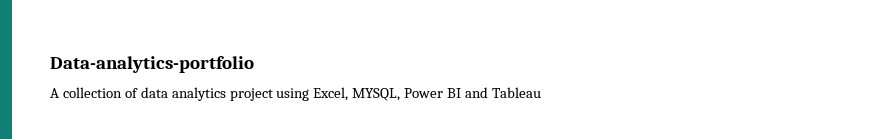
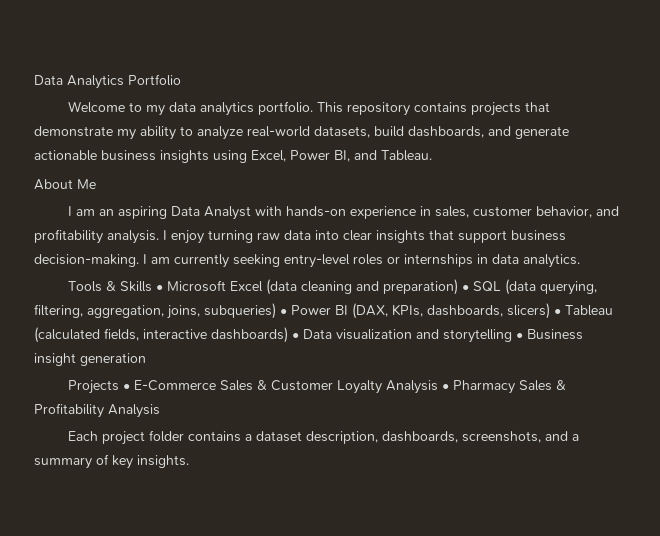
[50,56,254,73] [50,87,541,101] Data-analytics-portfolio // A collection of data analytics project using Excel, MYSQL, Power BI and Tableau -> [34,74,181,89] [67,101,550,116] [34,126,569,140] [34,150,432,163] [34,179,96,190] [67,206,619,220] [34,229,566,244] [34,254,580,268] [67,279,597,295] [34,303,613,319] [34,327,583,343] [34,353,146,366] [67,380,566,394] [34,403,160,418] [67,430,579,445] [34,454,189,469] Data Analytics Portfolio // Welcome to my data analytics portfolio. This repository contains projects that demonstrate my ability to analyze real-world datasets, build dashboards, and generate actionable business insights using Excel, Power BI, and Tableau. // About Me // I am an aspiring Data Analyst with hands-on experience in sales, customer behavior, and profitability analysis. I enjoy turning raw data into clear insights that support business decision-making. I am currently seeking entry-level roles or internships in data analytics. // Tools & Skills • Microsoft Excel (data cleaning and preparation) • SQL (data querying, filtering, aggregation, joins, subqueries) • Power BI (DAX, KPIs, dashboards, slicers) • Tableau (calculated fields, interactive dashboards) • Data visualization and storytelling • Business insight generation // Projects • E-Commerce Sales & Customer Loyalty Analysis • Pharmacy Sales & Profitability Analysis // Each project folder contains a dataset description, dashboards, screenshots, and a summary of key insights.

